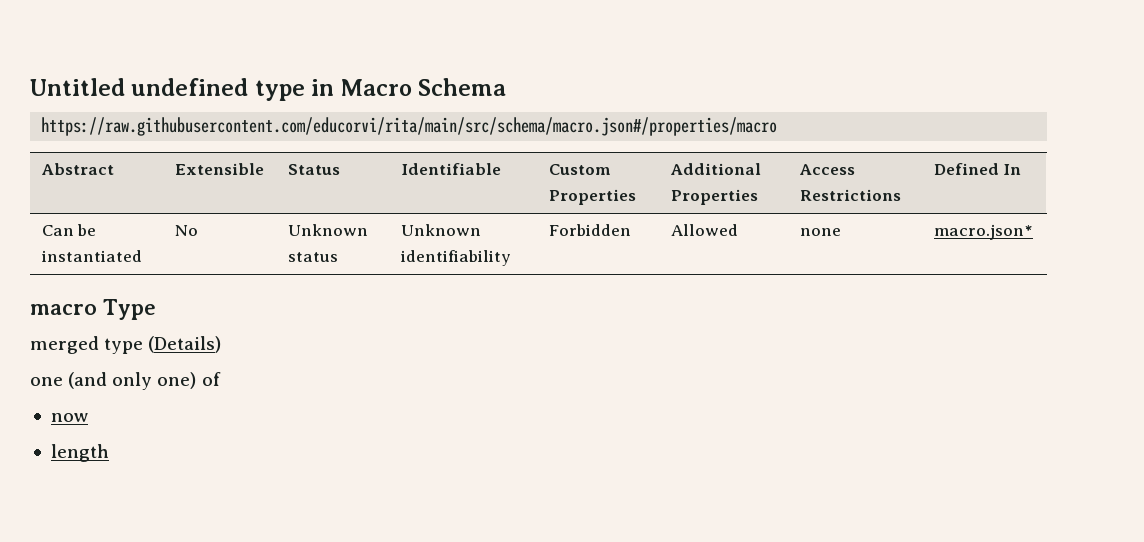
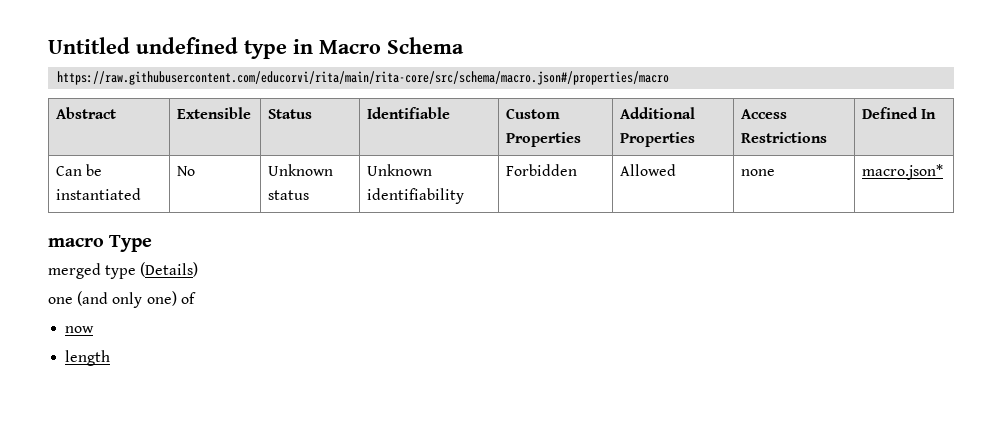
[41,117,778,136] https://raw.githubusercontent.com/educorvi/rita/main/src/schema/macro.json#/properties/macro -> [57,71,670,85] https://raw.githubusercontent.com/educorvi/rita/main/rita-core/src/schema/macro.json#/properties/macro

